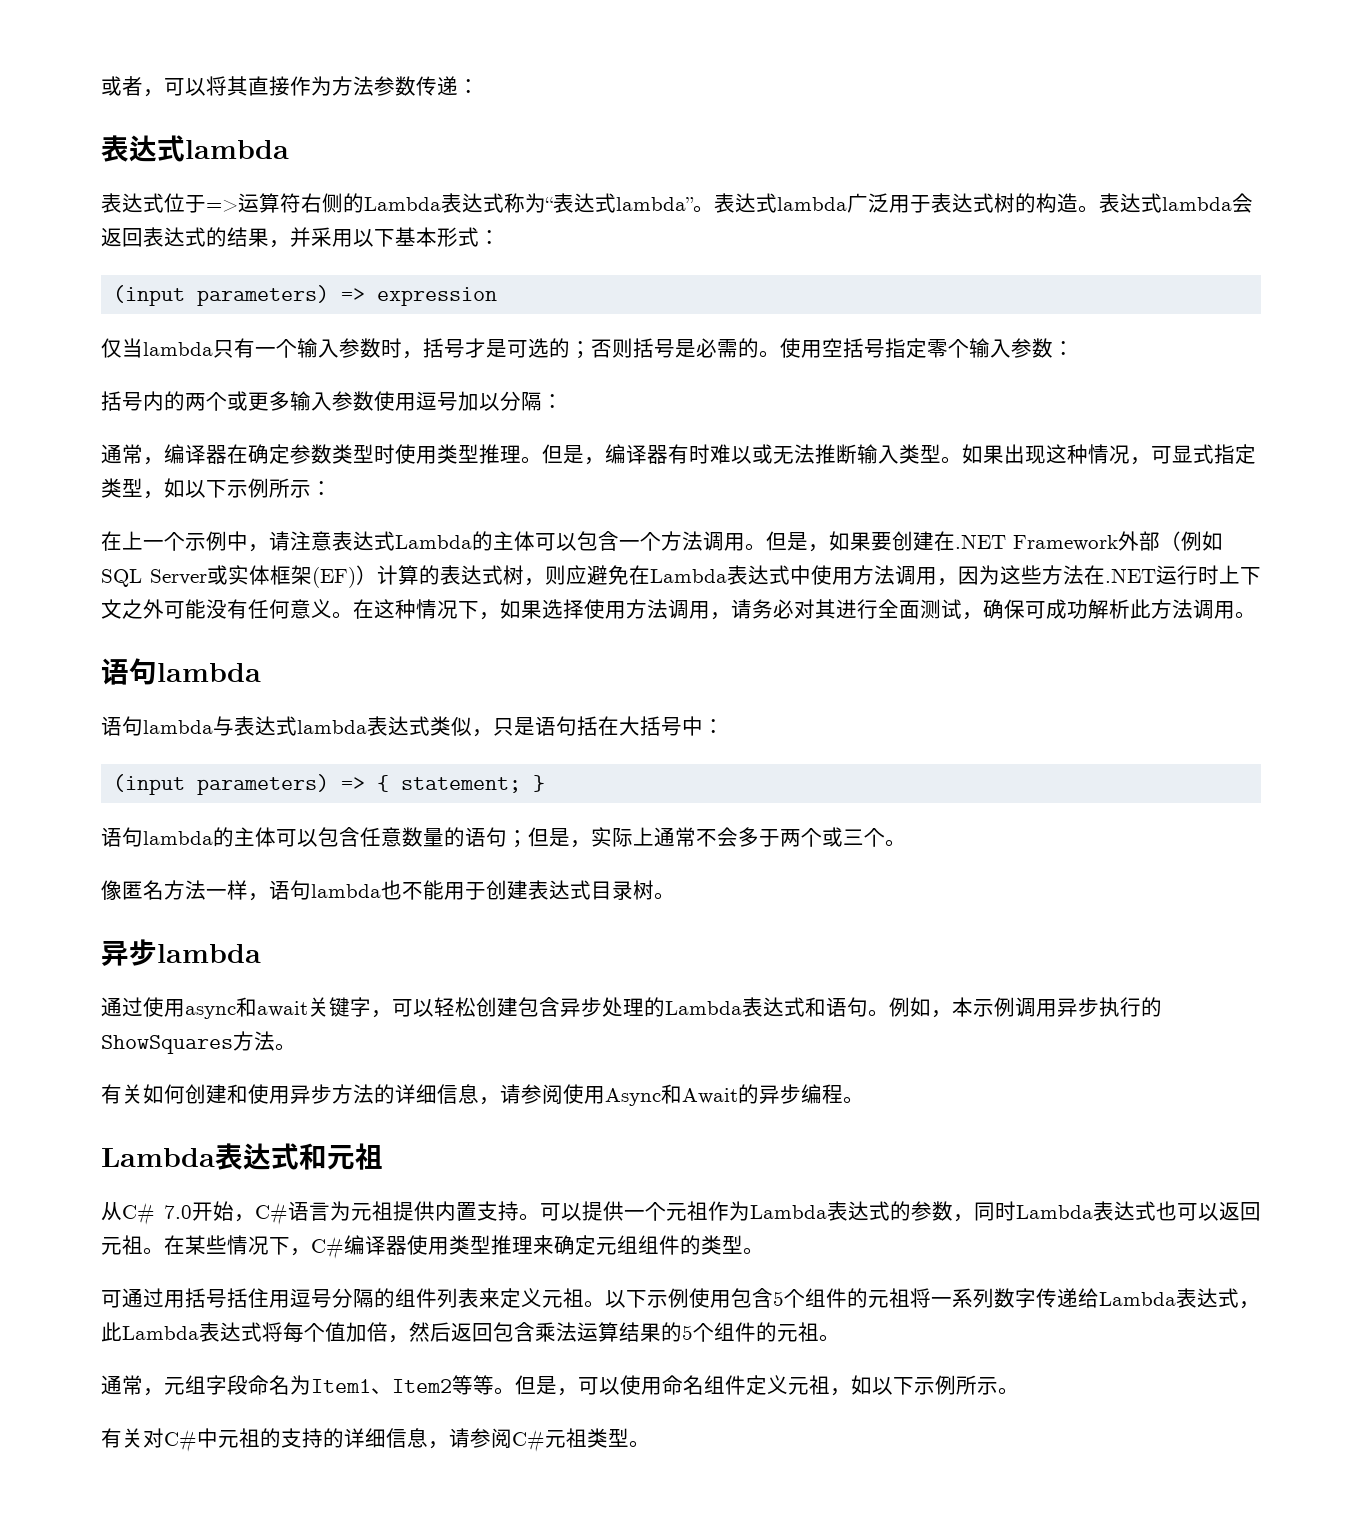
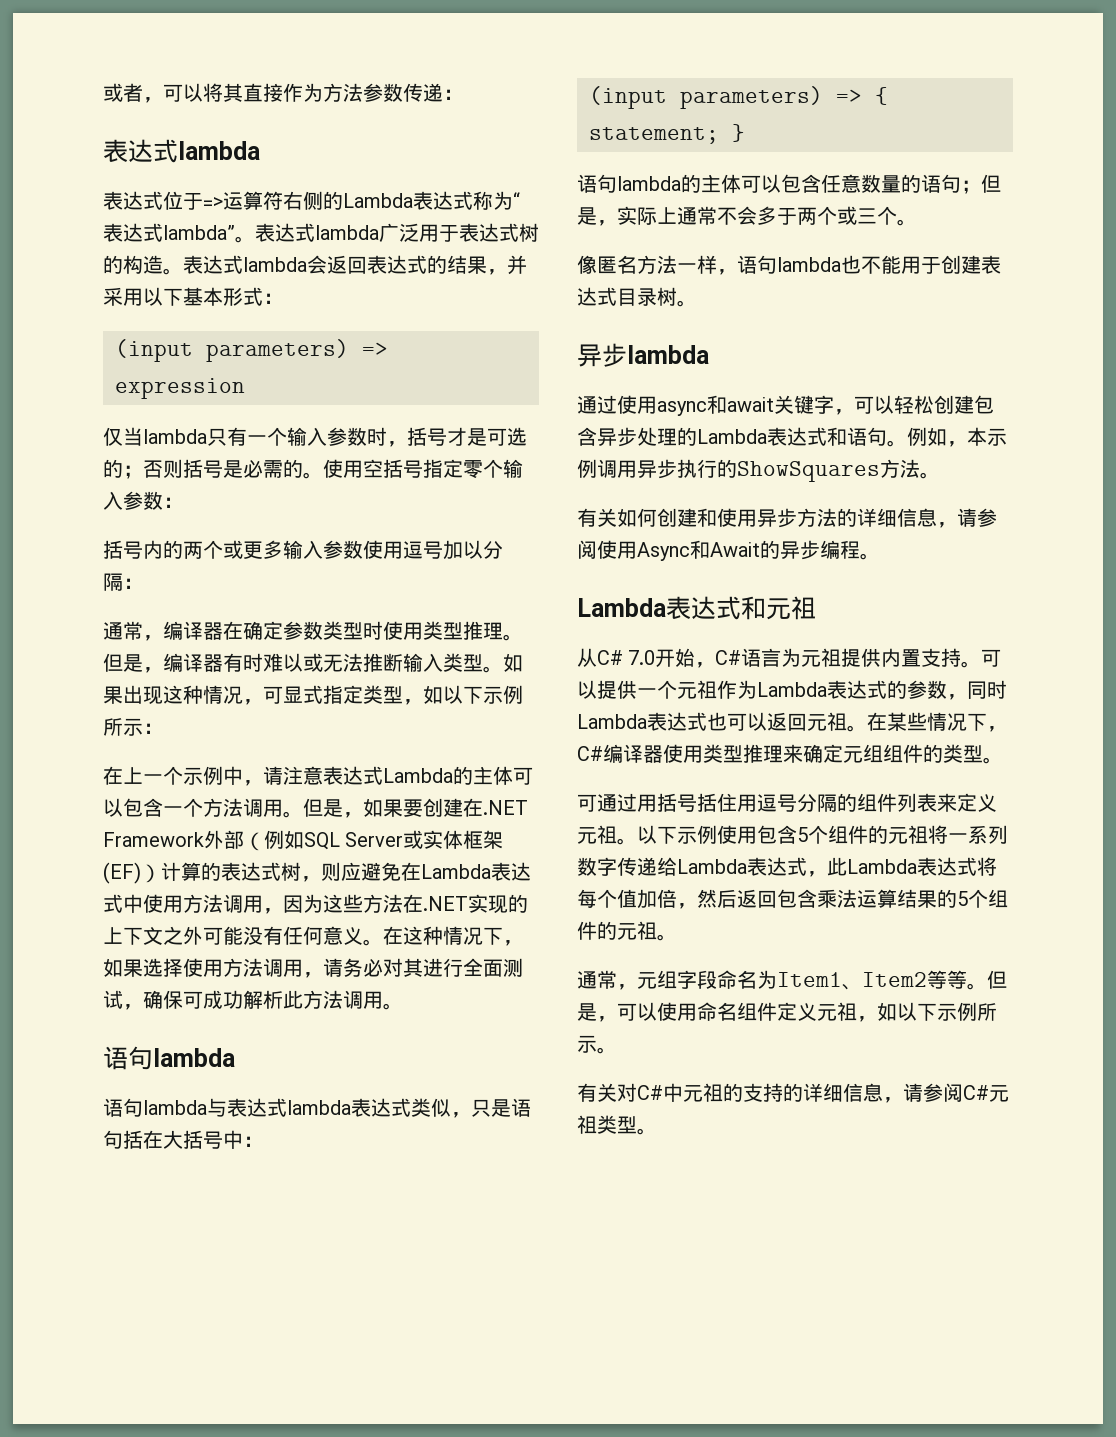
[1156,565,1219,585] 运行时 -> [468,894,528,914] 实现的

